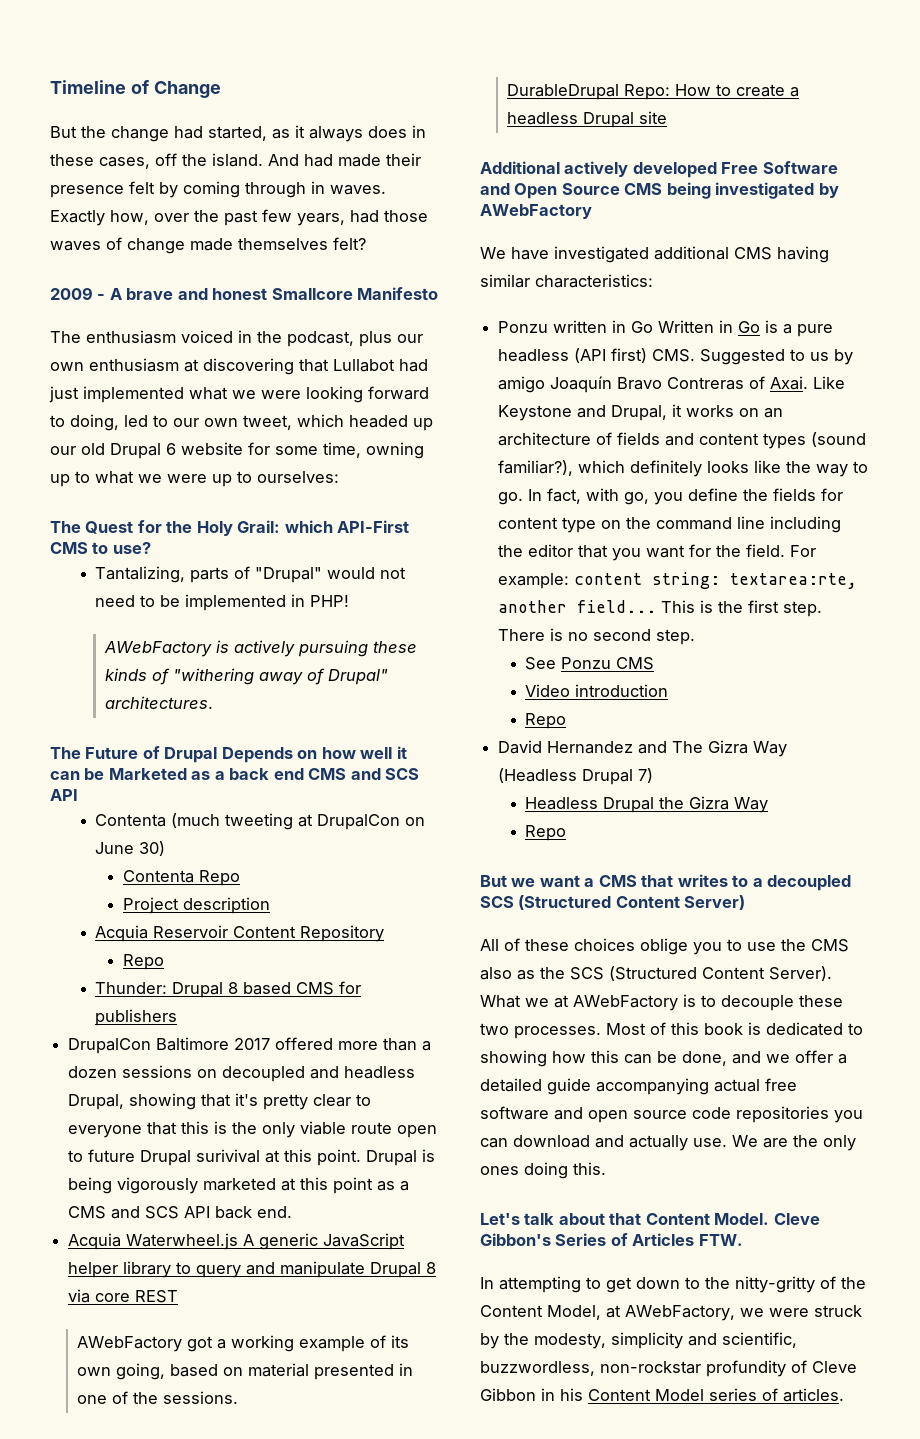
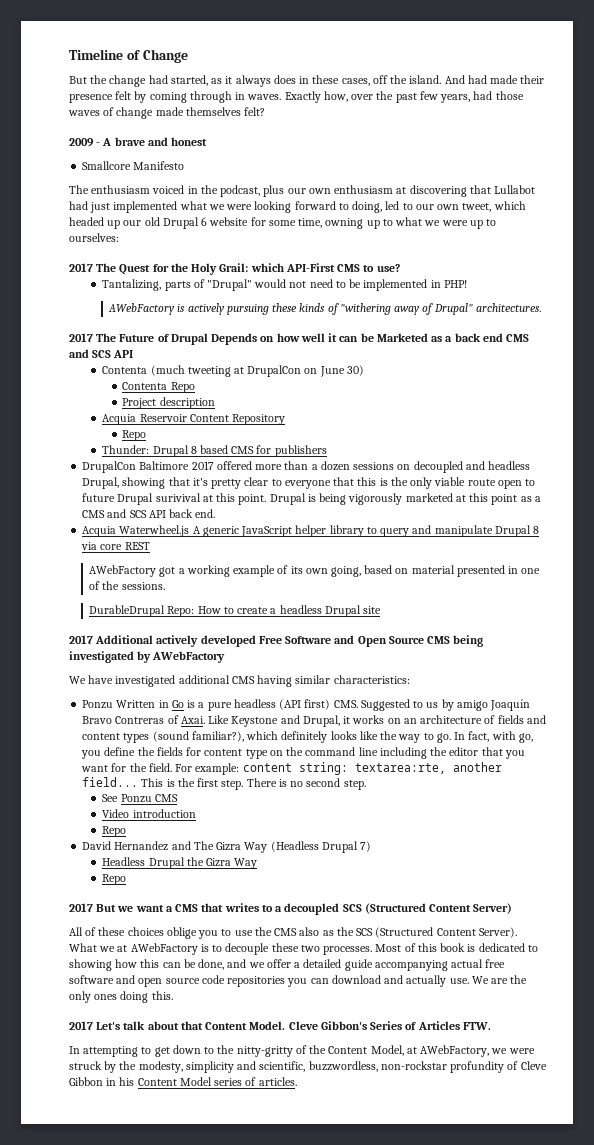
(268, 294) none -> (208, 141) //
(339, 477) none -> [69,263,93,272] 2017
(213, 702) none -> [69,333,93,342] 2017
(668, 117) none -> [69,635,93,644] 2017
[553,320,654,333] written in Go -> (114, 704) none
(567, 833) none -> [69,903,93,912] 2017
(606, 1168) none -> [69,1021,93,1030] 2017

